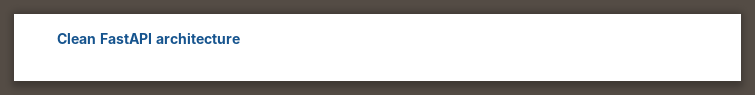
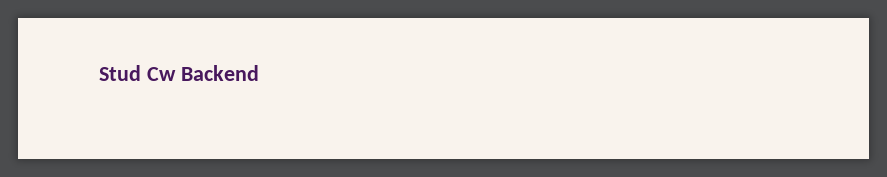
[57,32,240,44] Clean FastAPI architecture -> [99,65,259,81] Stud Cw Backend

